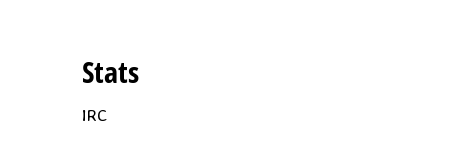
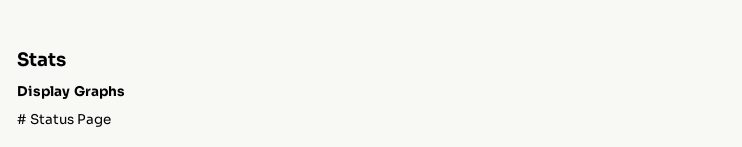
[82,110,107,121] IRC -> [17,85,125,99] [17,113,112,127] Display Graphs // # Status Page

